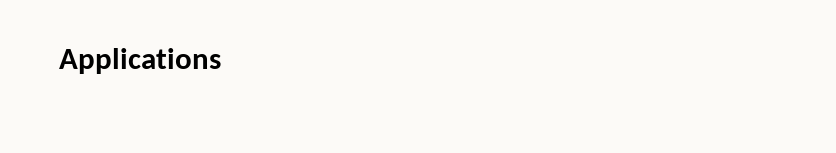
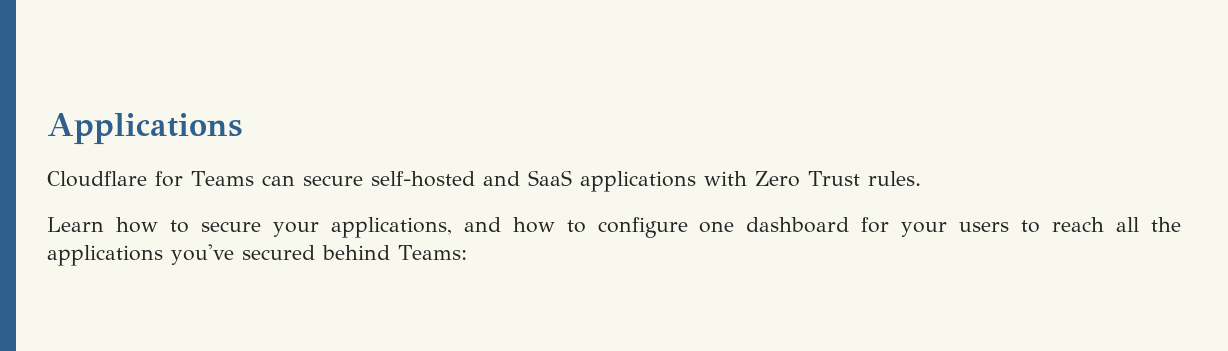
(221, 61) none -> [47,170,921,192] [47,217,1181,238] [47,244,467,266] // Cloudflare for Teams can secure self-hosted and SaaS applications with Zero Trust rules. // Learn how to secure your applications, and how to configure one dashboard for your users to reach all the applications you've secured behind Teams:

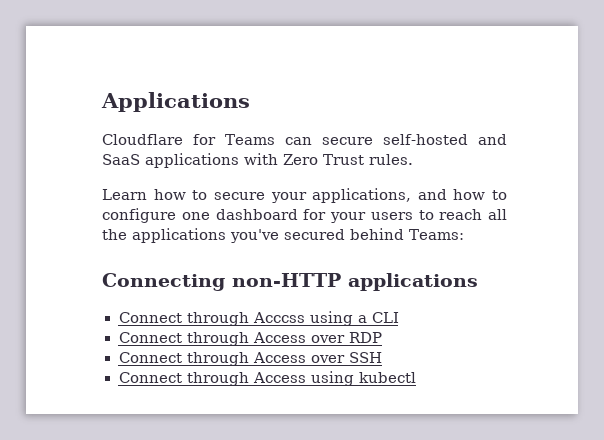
(467, 252) none -> [102,273,478,291] [118,311,399,326] [118,332,382,346] [118,352,382,366] [118,371,416,386] // Connecting non-HTTP applications // Connect through Acccss using a CLI // Connect through Access over RDP // Connect through Access over SSH // Connect through Access using kubectl

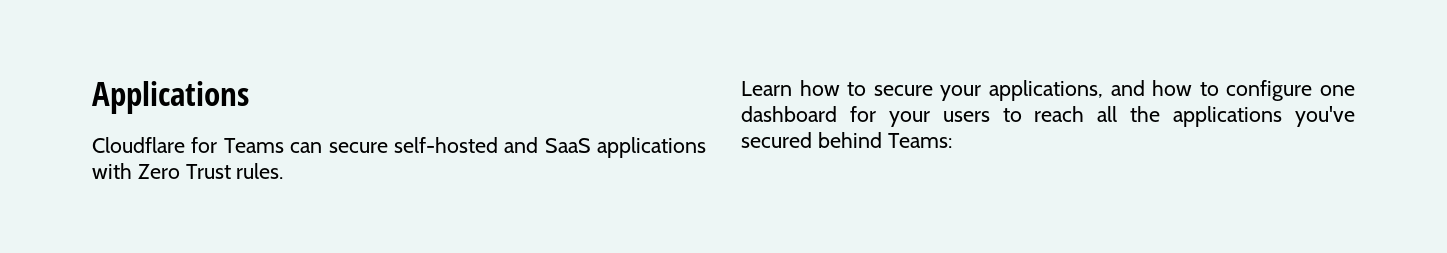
[102,273,478,291] [118,311,399,326] [118,332,382,346] [118,352,382,366] [118,371,416,386] // Connecting non-HTTP applications // Connect through Acccss using a CLI // Connect through Access over RDP // Connect through Access over SSH // Connect through Access using kubectl -> (952, 140) none

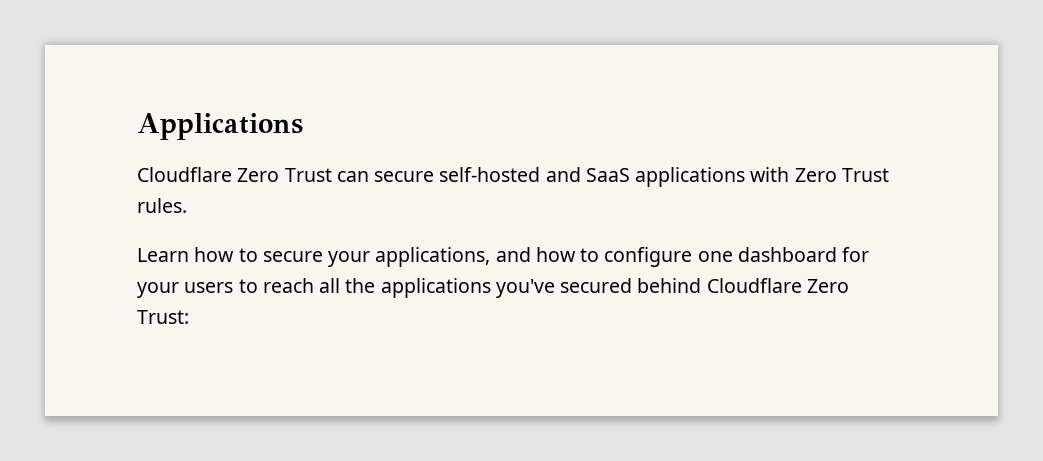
[191,137,284,153] for Teams -> [237,168,332,182] Zero Trust
[887,133,952,148] Teams: -> [706,278,849,293] [137,310,189,324] Cloudflare Zero Trust:

